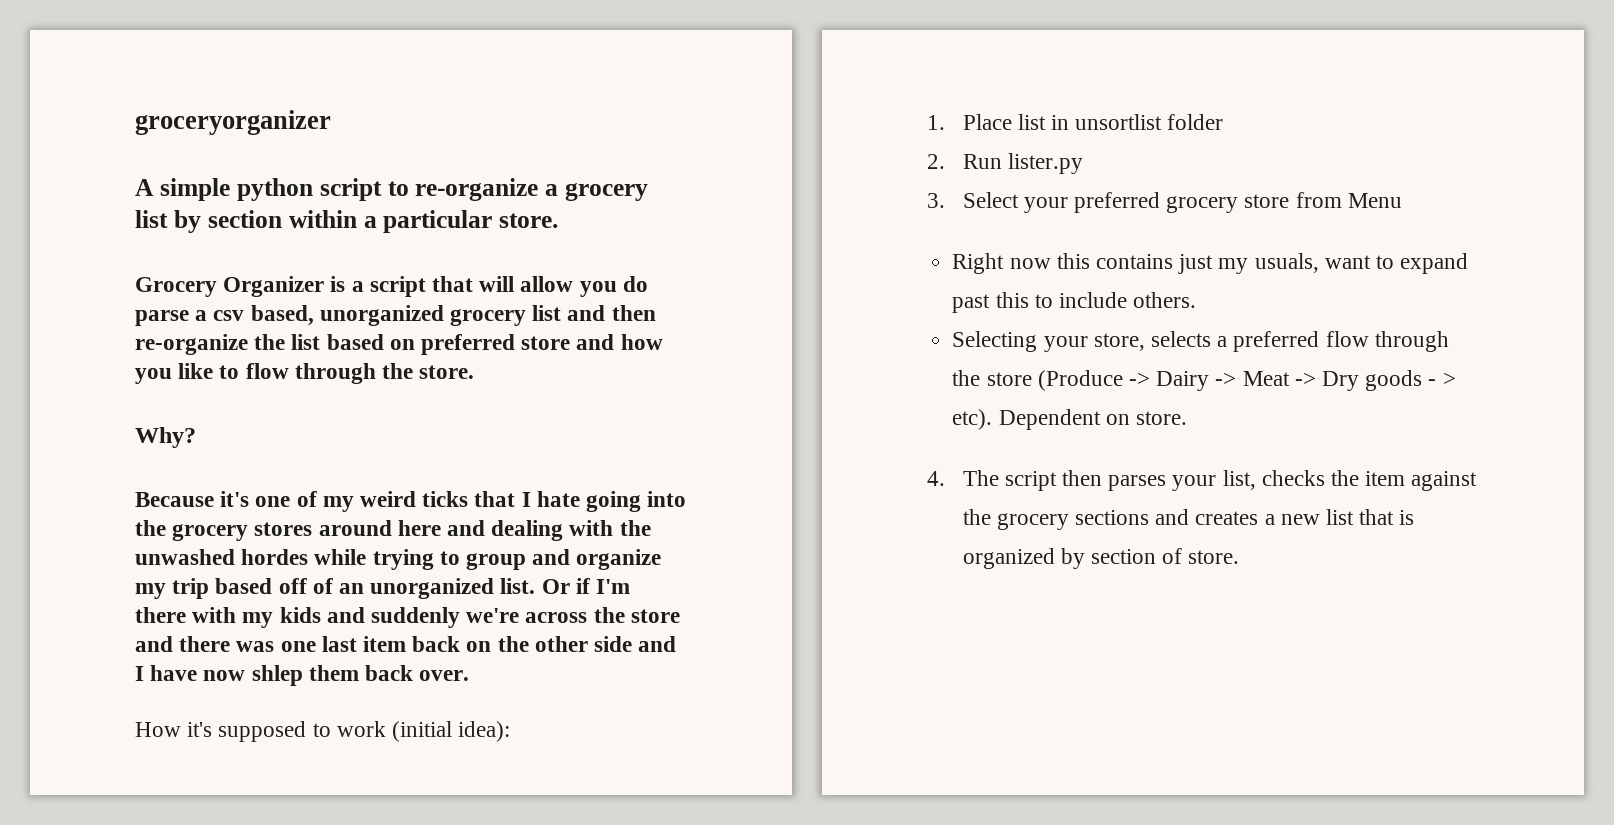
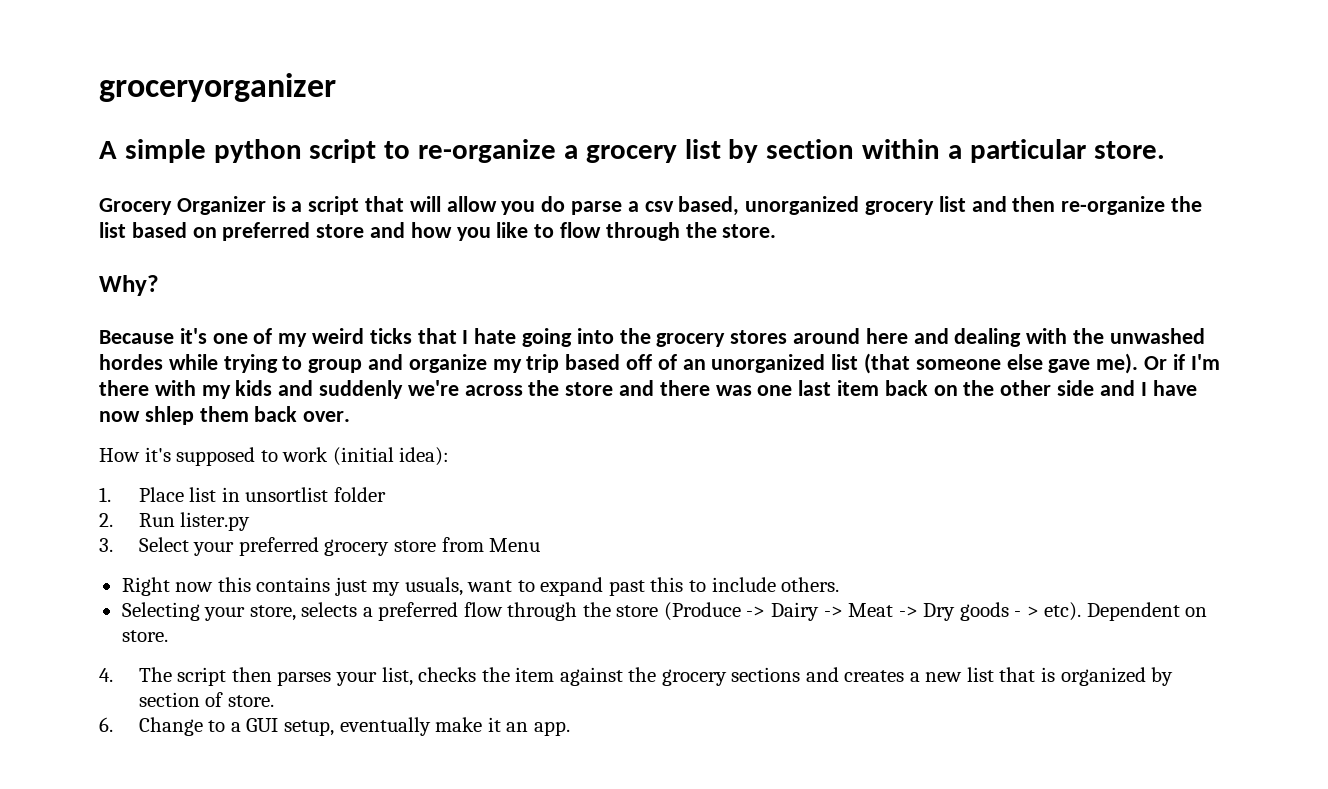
[500,578,536,594] list. -> [831,353,1139,374] list (that someone else gave me).
(1240, 557) none -> [99,717,570,736] // 6. Change to a GUI setup, eventually make it an app.

